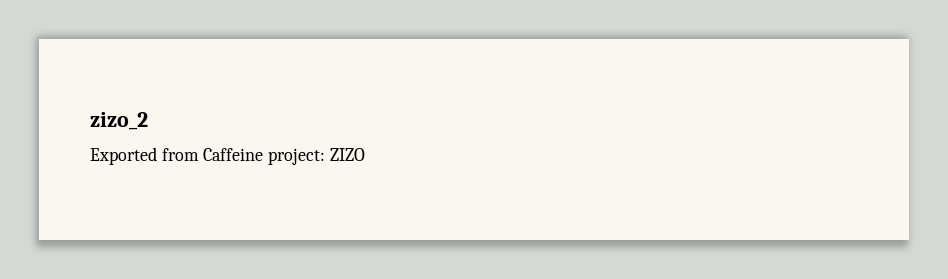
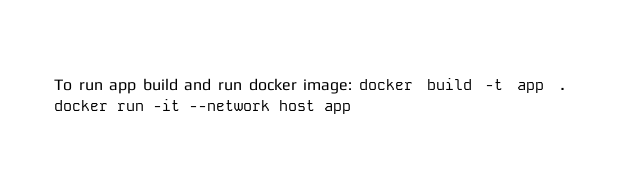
[90,112,148,130] [90,147,365,165] zizo_2 // Exported from Caffeine project: ZIZO -> [54,78,567,94] [54,99,351,114] To run app build and run docker image: docker build -t app . docker run -it --network host app

